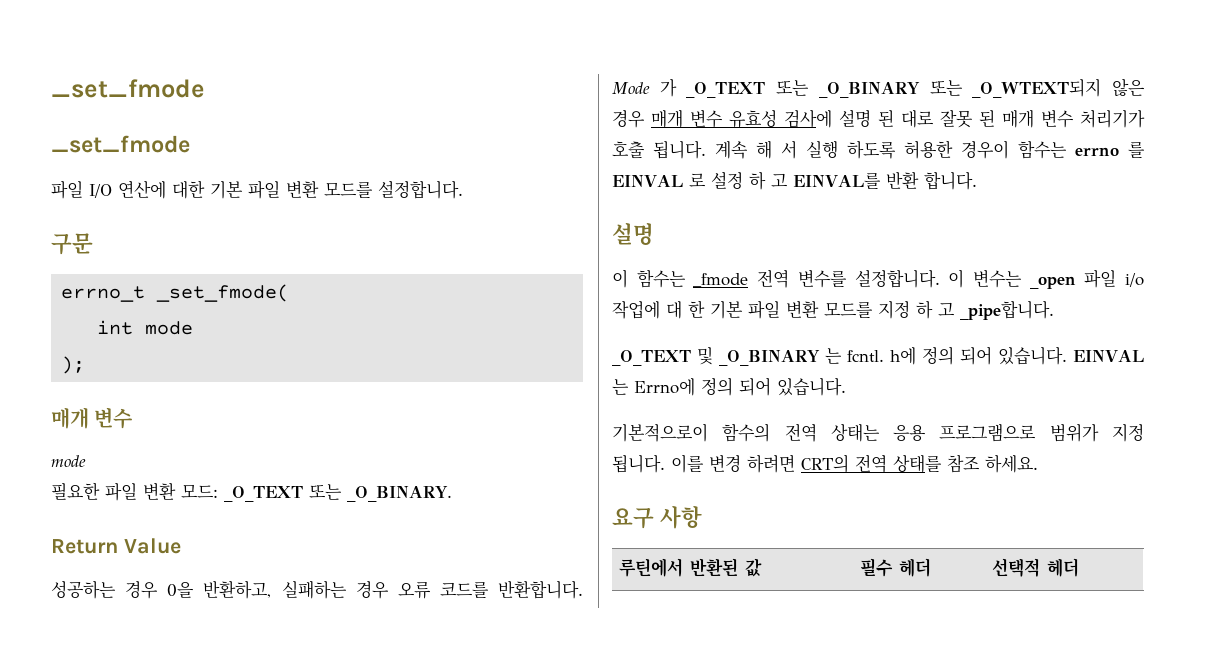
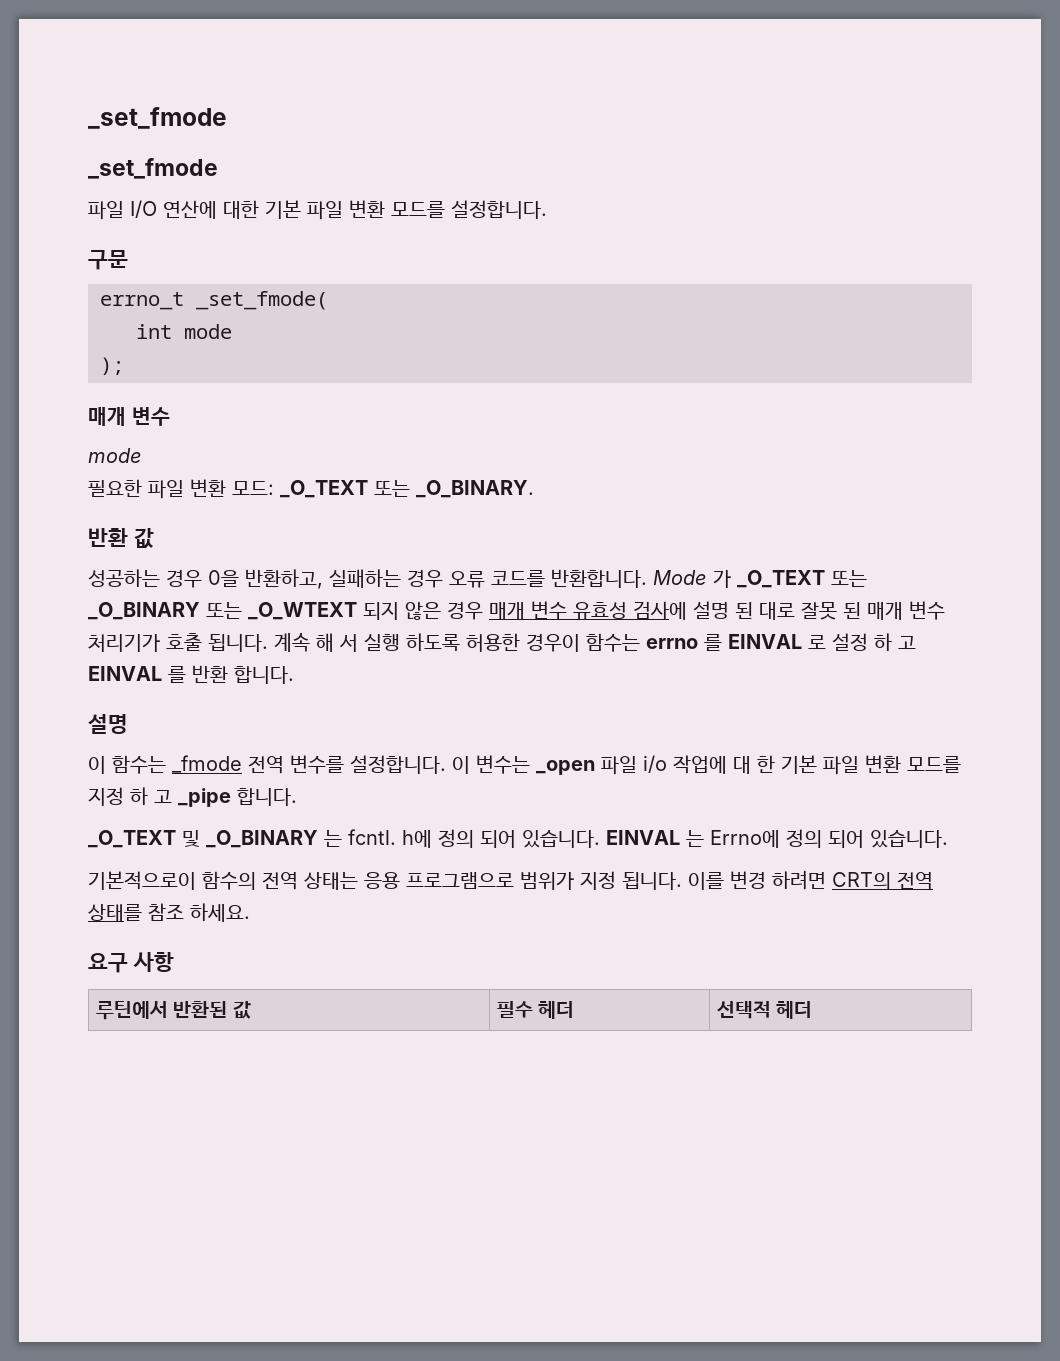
[51,538,181,554] Return Value -> [88,528,154,549] 반환 값
[972,79,1102,98] _O_WTEXT되지 -> [248,602,399,620] _O_WTEXT 되지
[792,173,881,189] EINVAL를 -> [88,666,186,683] EINVAL 를
[960,301,1054,320] _pipe합니다. -> [178,788,297,807] _pipe 합니다.

